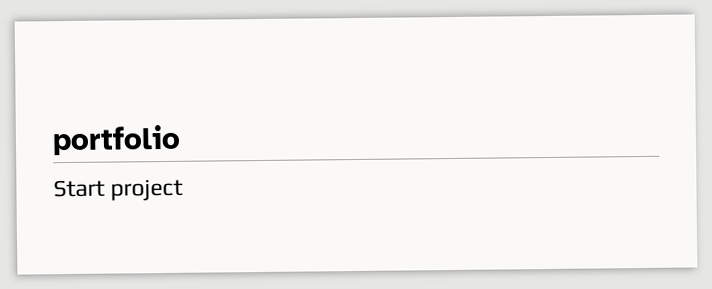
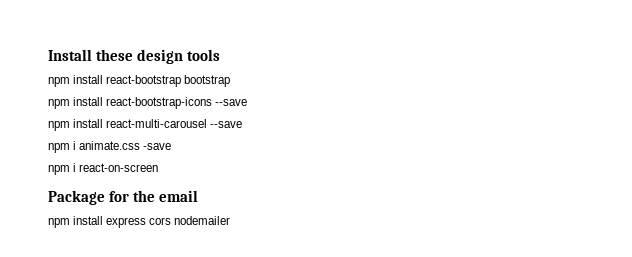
[52,124,181,156] [53,178,184,202] portfolio // Start project -> [48,49,220,64] [48,75,231,87] [48,97,248,109] [48,119,243,131] [48,141,172,153] [48,163,159,175] [48,190,198,205] [48,216,231,228] Install these design tools // npm install react-bootstrap bootstrap // npm install react-bootstrap-icons --save // npm install react-multi-carousel --save // npm i animate.css -save // npm i react-on-screen // Package for the email // npm install express cors nodemailer

